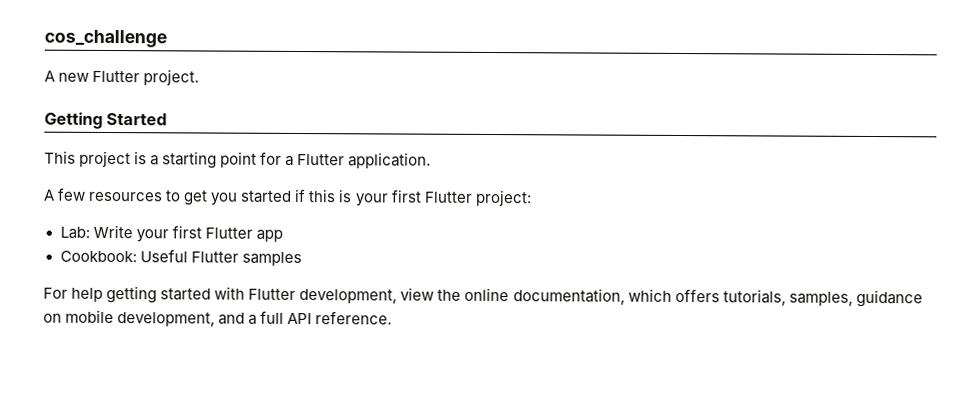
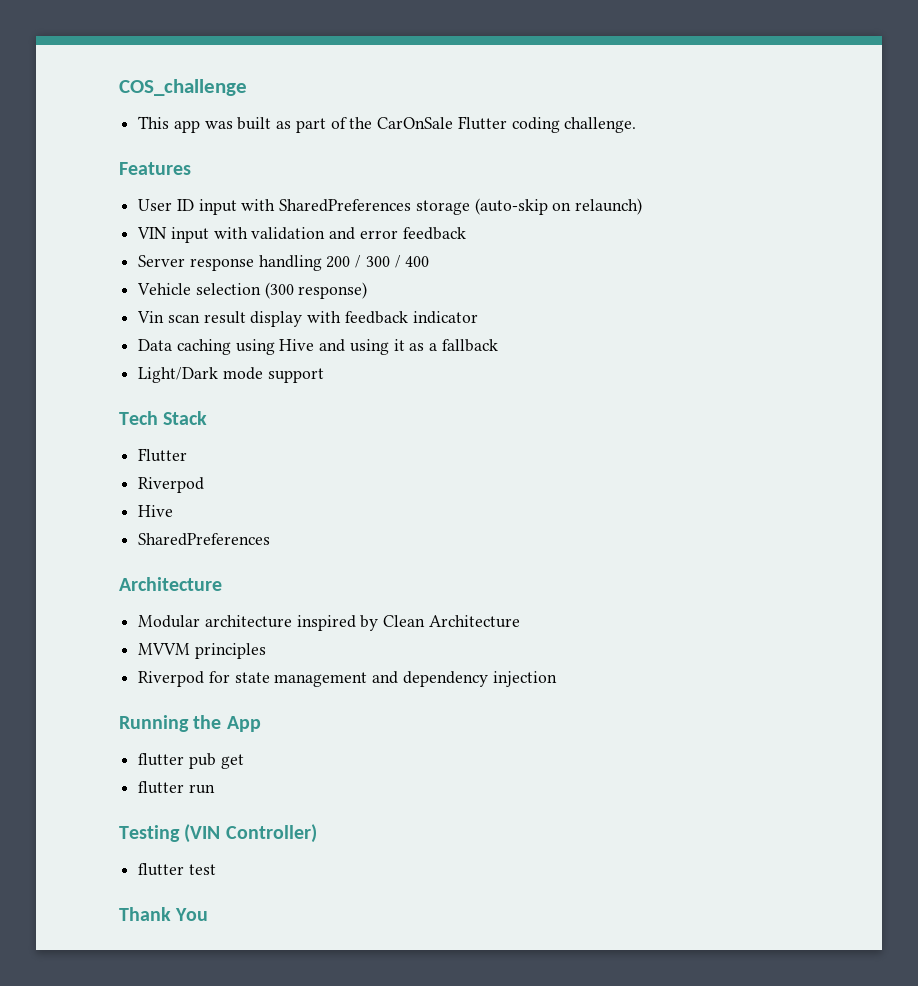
[44,29,167,48] [44,69,200,86] [44,111,168,129] [44,150,432,169] [43,187,532,207] [59,224,283,243] [59,249,302,267] [43,285,923,308] [43,309,393,327] cos_challenge // A new Flutter project. // Getting Started // This project is a starting point for a Flutter application. // A few resources to get you started if this is your first Flutter project: // Lab: Write your first Flutter app // Cookbook: Useful Flutter samples // For help getting started with Flutter development, view the online documentation, which offers tutorials, samples, guidance on mobile development, and a full API reference. -> [119,79,247,96] [138,116,637,133] [119,162,191,175] [138,198,643,215] [137,227,466,243] [138,255,430,271] [137,282,368,299] [137,311,478,327] [138,339,498,355] [138,367,324,383] [119,411,208,425] [138,448,188,462] [138,477,205,493] [138,505,174,517] [138,533,271,546] [119,577,222,591] [138,615,520,631] [138,643,266,659] [138,671,557,687] [119,715,261,732] [138,753,244,769] [138,781,215,794] [119,824,317,843] [138,863,216,876] [119,907,209,921] COS_challenge // This app was built as part of the CarOnSale Flutter coding challenge. // Features // User ID input with SharedPreferences storage (auto-skip on relaunch) // VIN input with validation and error feedback // Server response handling 200 / 300 / 400 // Vehicle selection (300 response) // Vin scan result display with feedback indicator // Data caching using Hive and using it as a fallback // Light/Dark mode support // Tech Stack // Flutter // Riverpod // Hive // SharedPreferences // Architecture // Modular architecture inspired by Clean Architecture // MVVM principles // Riverpod for state management and dependency injection // Running the App // flutter pub get // flutter run // Testing (VIN Controller) // flutter test // Thank You

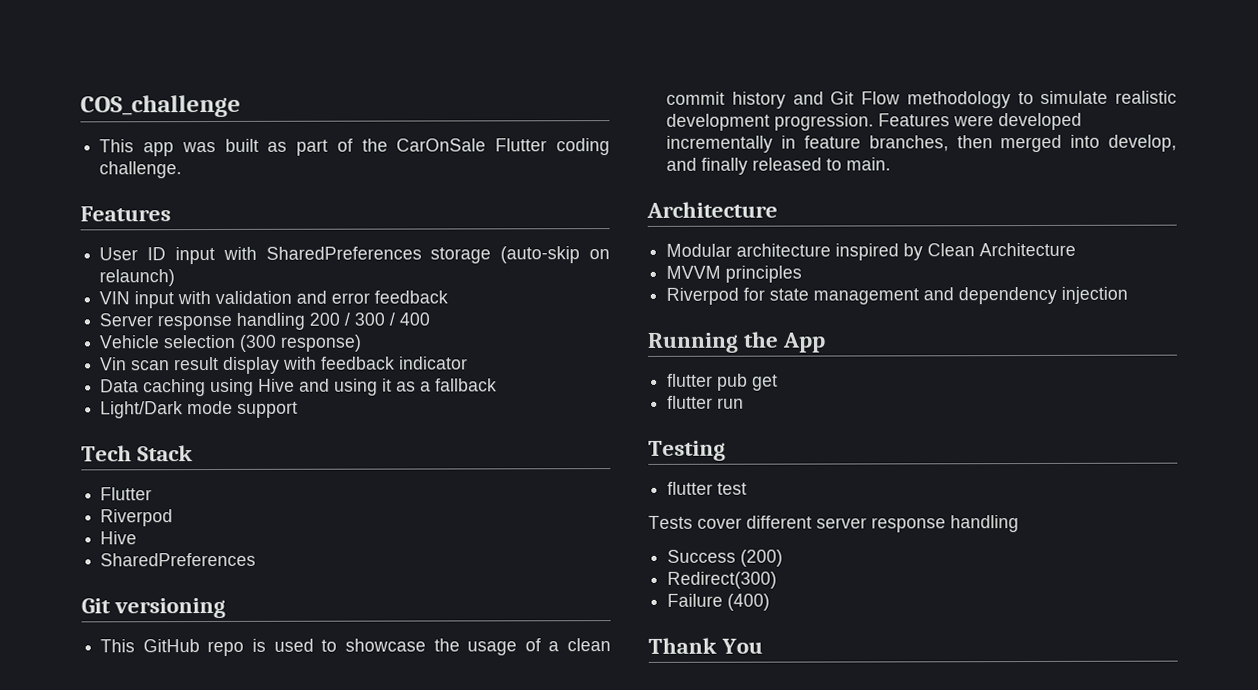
(271, 539) none -> [81,597,227,619] [100,638,611,657] [666,90,1177,109] [666,112,1083,131] [666,134,1177,153] [666,157,892,175] // Git versioning // This GitHub repo is used to showcase the usage of a clean commit history and Git Flow methodology to simulate realistic development progression. Features were developed incrementally in feature branches, then merged into develop, and finally released to main.
[184,824,317,843] (VIN Controller) -> (726, 450) none
(216, 869) none -> [648,515,1019,533] [667,549,784,567] [667,571,778,589] [667,593,771,611] // Tests cover different server response handling // Success (200) // Redirect(300) // Failure (400)

